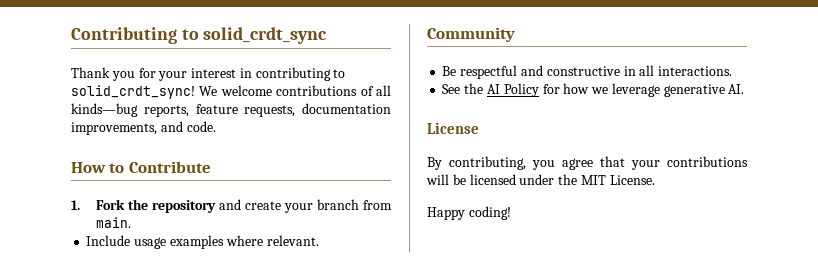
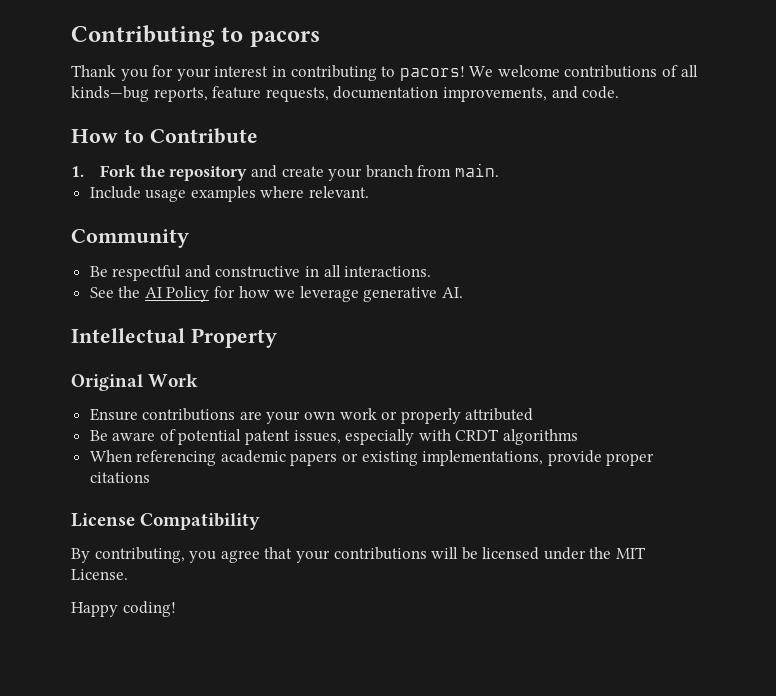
[203,27,328,44] solid_crdt_sync -> [249,31,320,47] pacors
[71,85,195,99] solid_crdt_sync! -> [399,66,465,81] pacors!
(745, 89) none -> [71,328,277,348] [71,374,199,391] [89,408,534,424] [89,429,579,445] [89,450,655,466] [89,472,150,483] // Intellectual Property // Original Work // Ensure contributions are your own work or properly attributed // Be aware of potential patent issues, especially with CRDT algorithms // When referencing academic papers or existing implementations, provide proper citations
(479, 128) none -> [140,513,261,530] Compatibility

